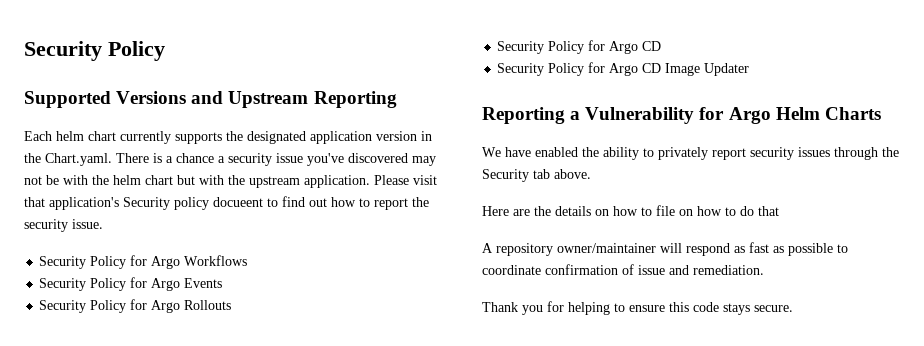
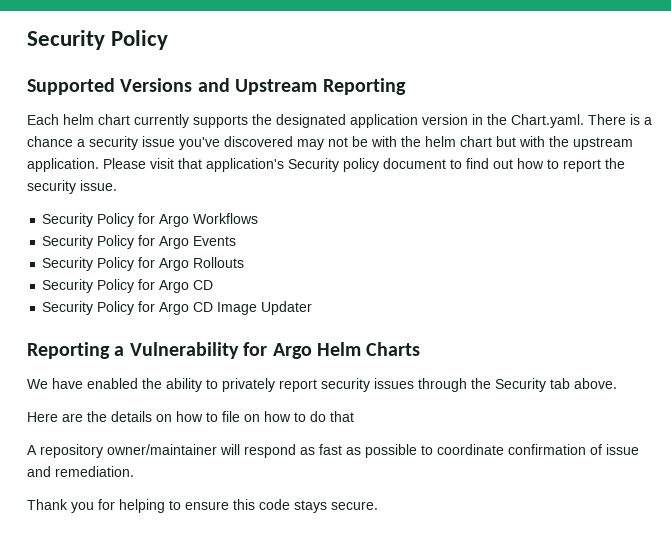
[213,197,263,207] docueent -> [383,158,446,169] document

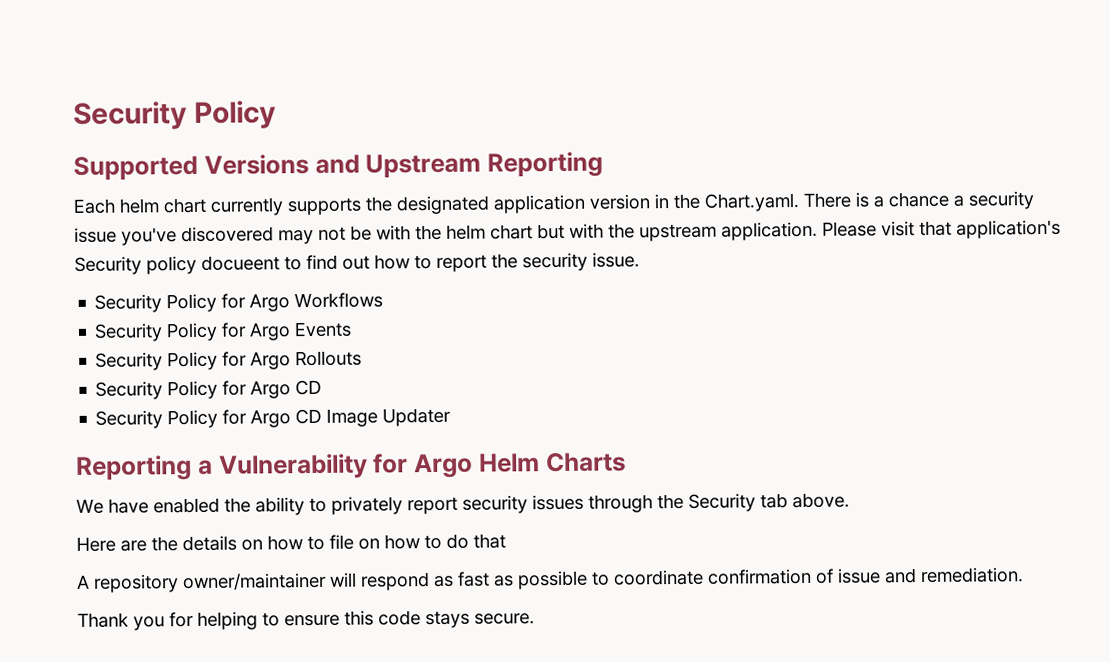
[383,158,446,169] document -> [201,255,280,271] docueent

